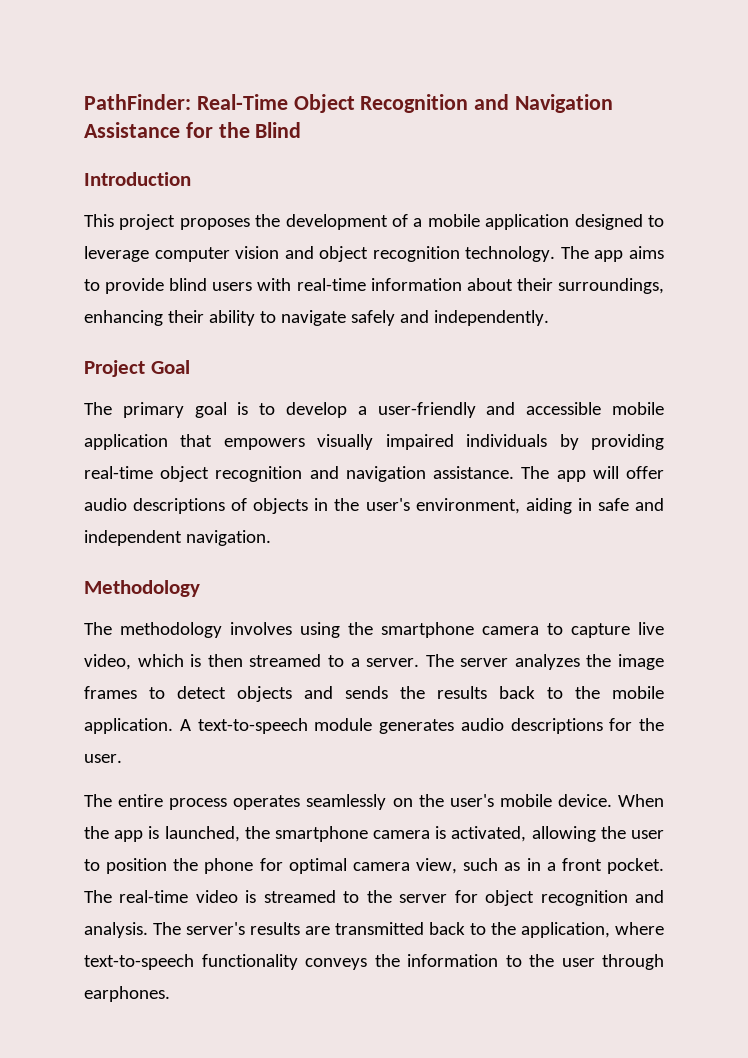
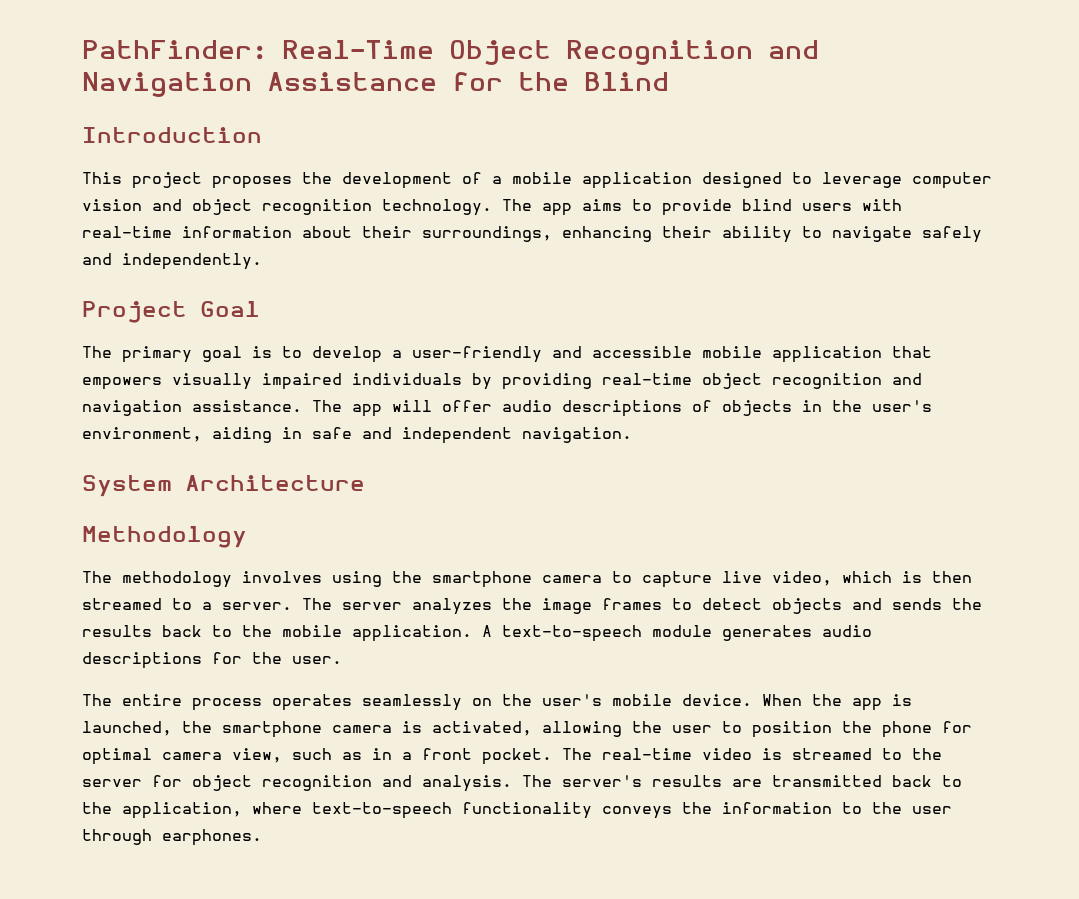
(271, 538) none -> [82,475,365,497] // System Architecture

